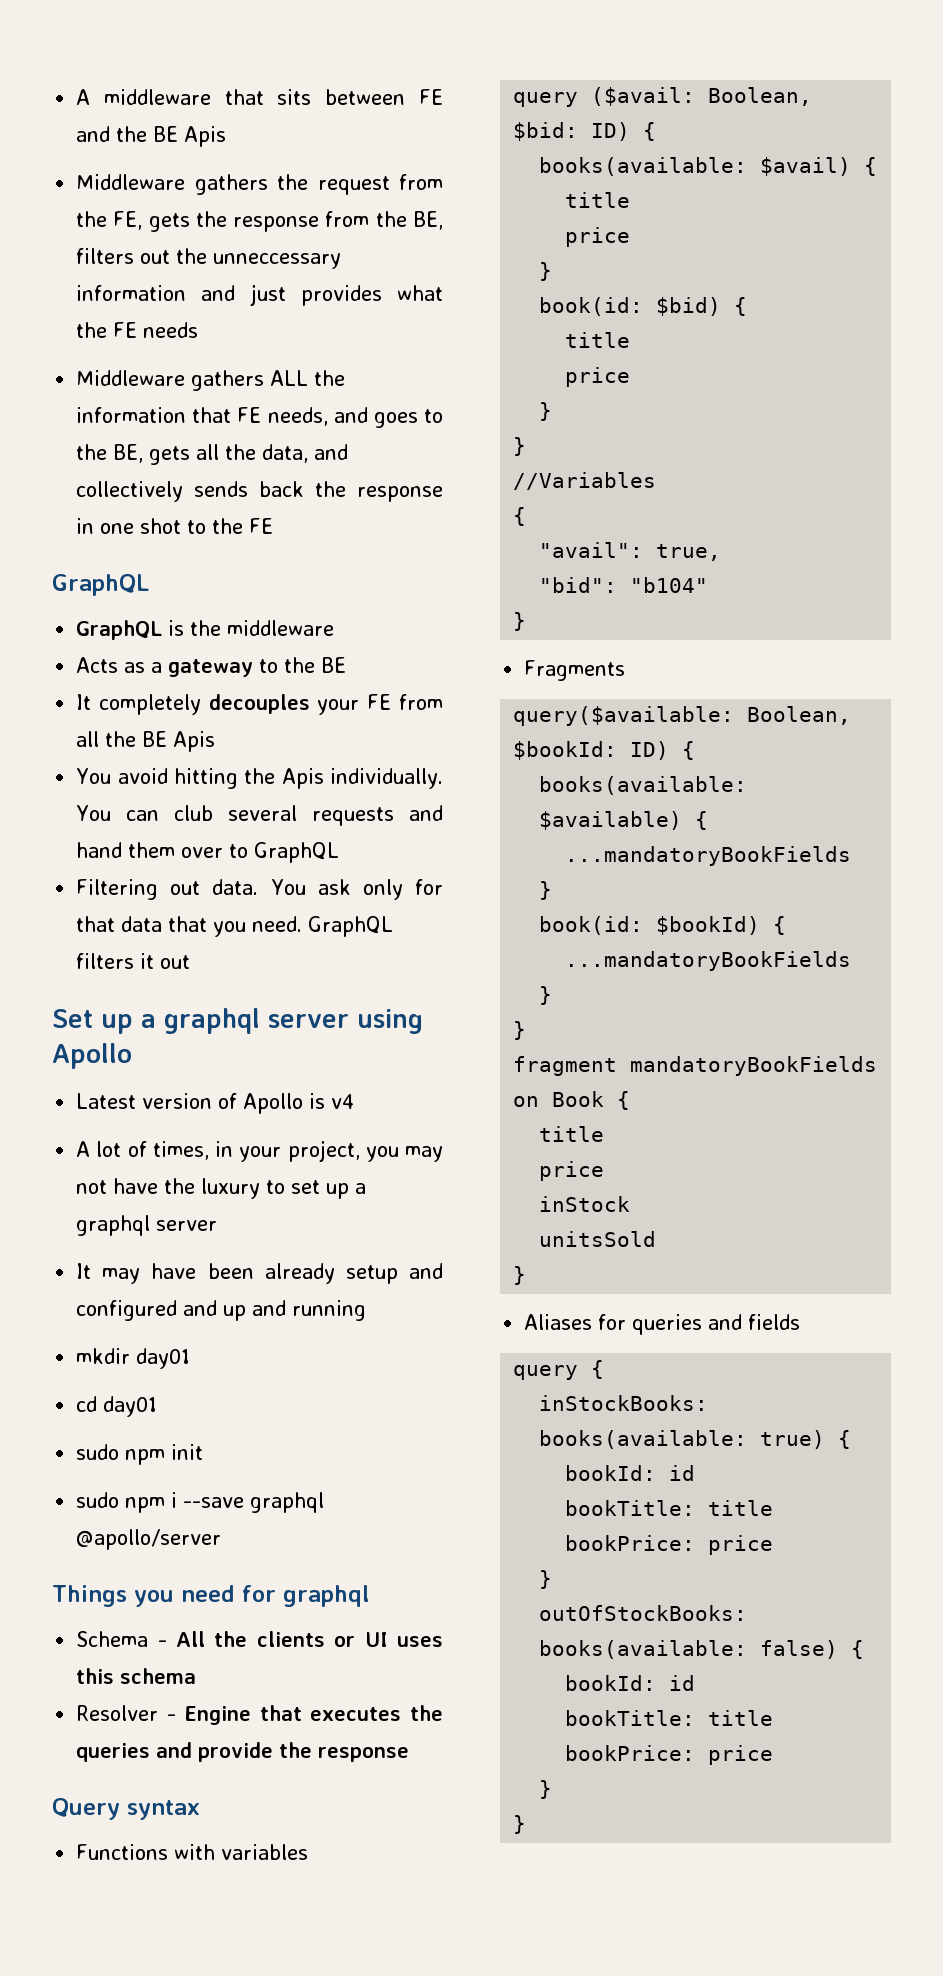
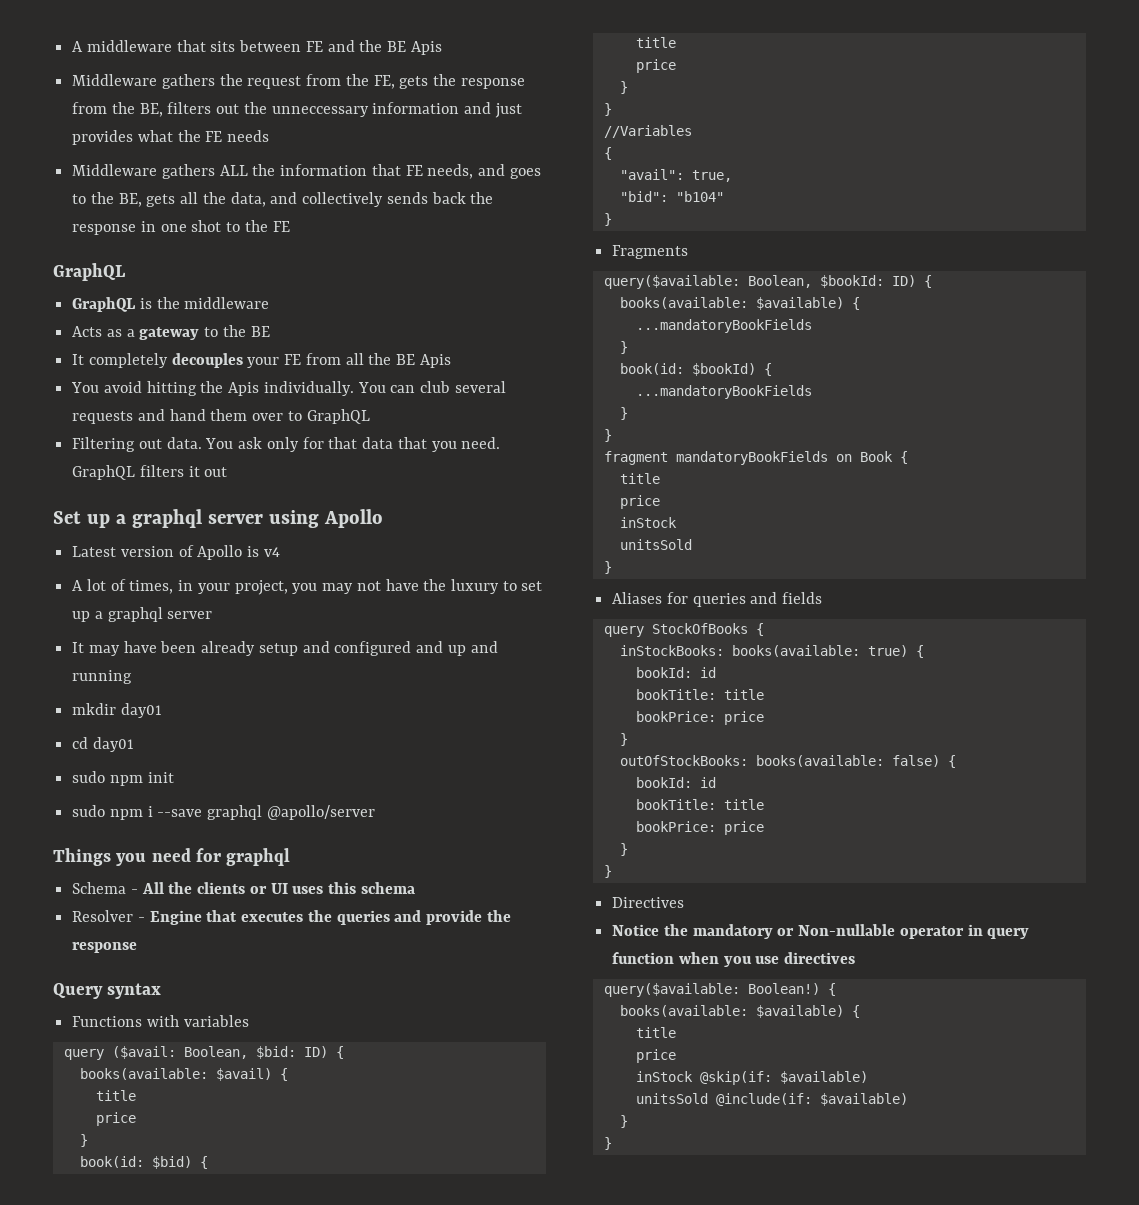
(579, 1372) none -> [651,623,748,634] StockOfBooks
(527, 1824) none -> [612,897,685,908] [612,924,1030,939] [612,952,856,967] [603,983,836,997] [619,1005,860,1018] [635,1027,676,1038] [635,1049,676,1063] [635,1071,868,1085] [635,1093,908,1106] [619,1115,628,1128] [603,1137,612,1150] // Directives // Notice the mandatory or Non-nullable operator in query function when you use directives // query($available: Boolean!) { // books(available: $available) { // title // price // inStock @skip(if: $available) // unitsSold @include(if: $available) // } // }

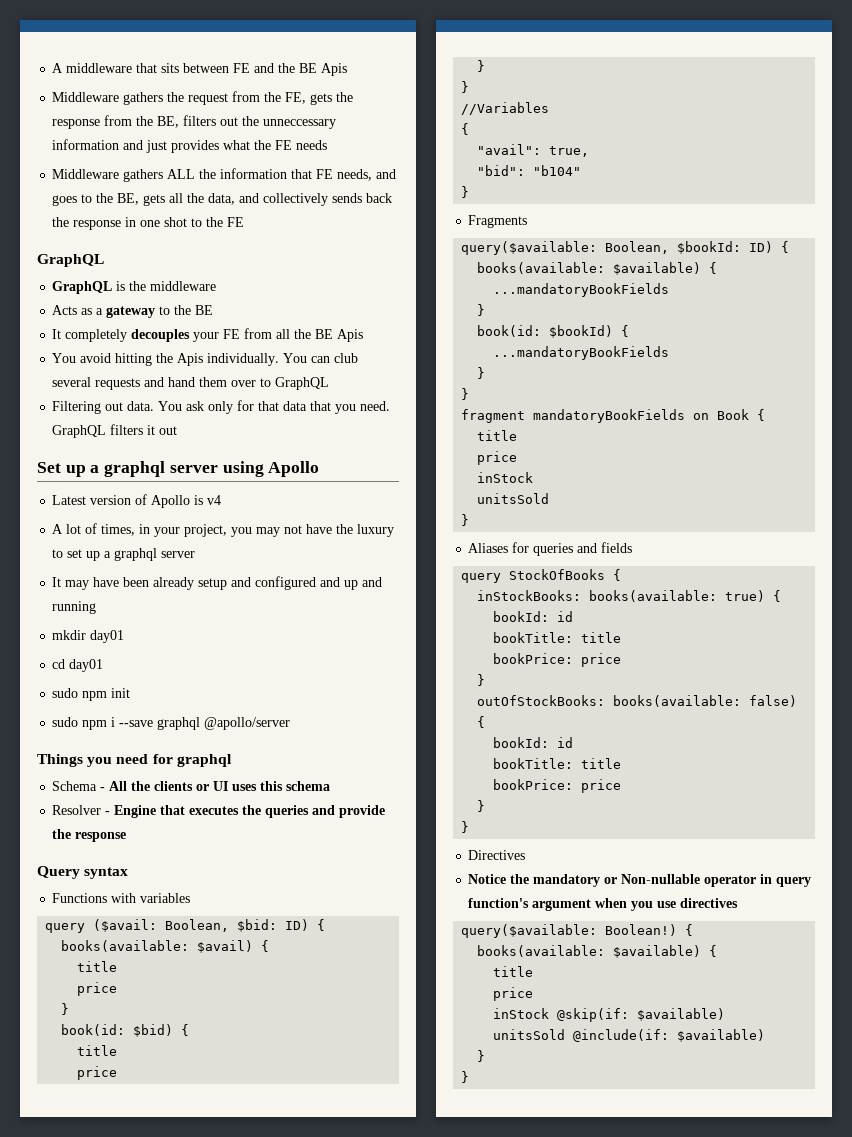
[612,952,675,964] function -> [468,898,592,911] function's argument

